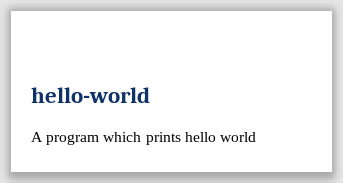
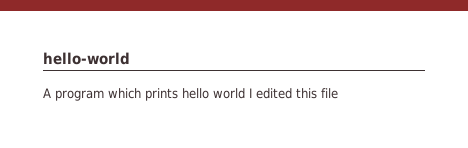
(256, 137) none -> [249,88,338,99] I edited this file

